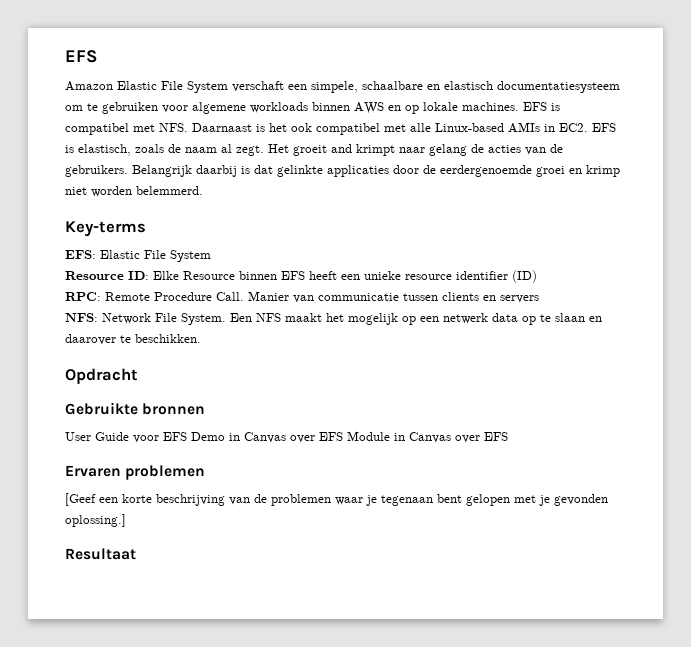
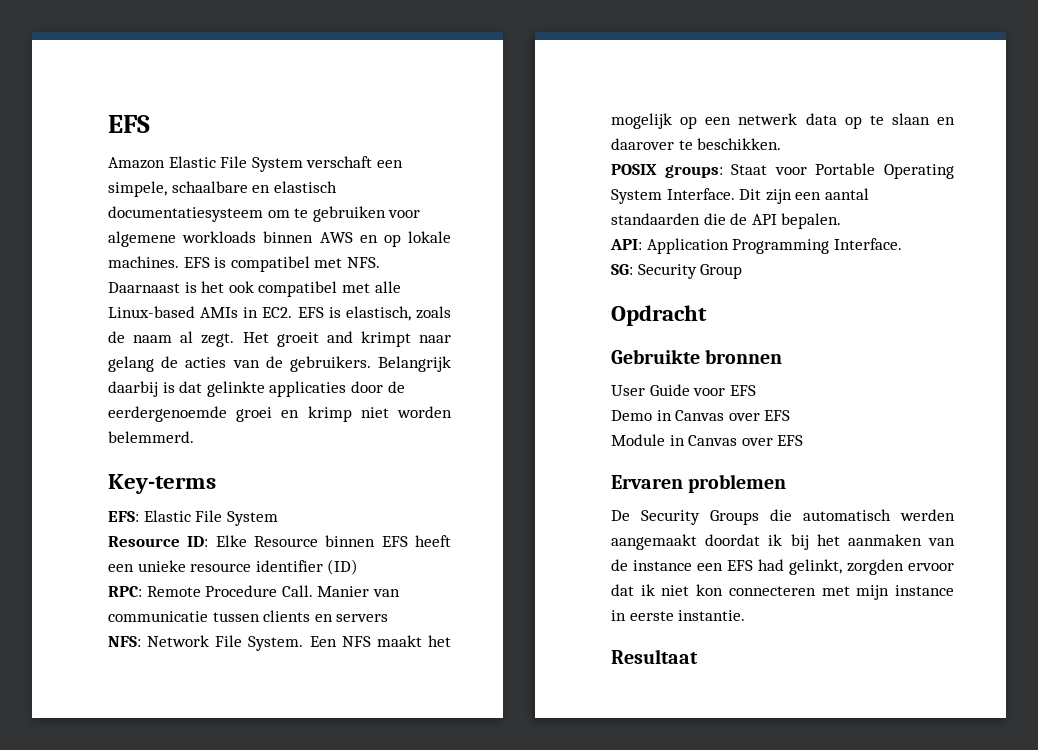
(201, 338) none -> [611,163,954,179] [611,188,869,204] [611,213,842,229] [610,238,902,254] [611,264,743,279] // POSIX groups: Staat voor Portable Operating System Interface. Dit zijn een aantal standaarden die de API bepalen. // API: Application Programming Interface. // SG: Security Group
(187, 436) none -> (756, 390) //
(343, 436) none -> (791, 415) //
[65,493,608,506] [65,514,126,527] [Geef een korte beschrijving van de problemen waar je tegenaan bent gelopen met je gevonden oplossing.] -> [611,509,955,525] [611,534,955,550] [611,559,954,575] [611,584,954,600] [611,610,746,621] De Security Groups die automatisch werden aangemaakt doordat ik bij het aanmaken van de instance een EFS had gelinkt, zorgden ervoor dat ik niet kon connecteren met mijn instance in eerste instantie.

